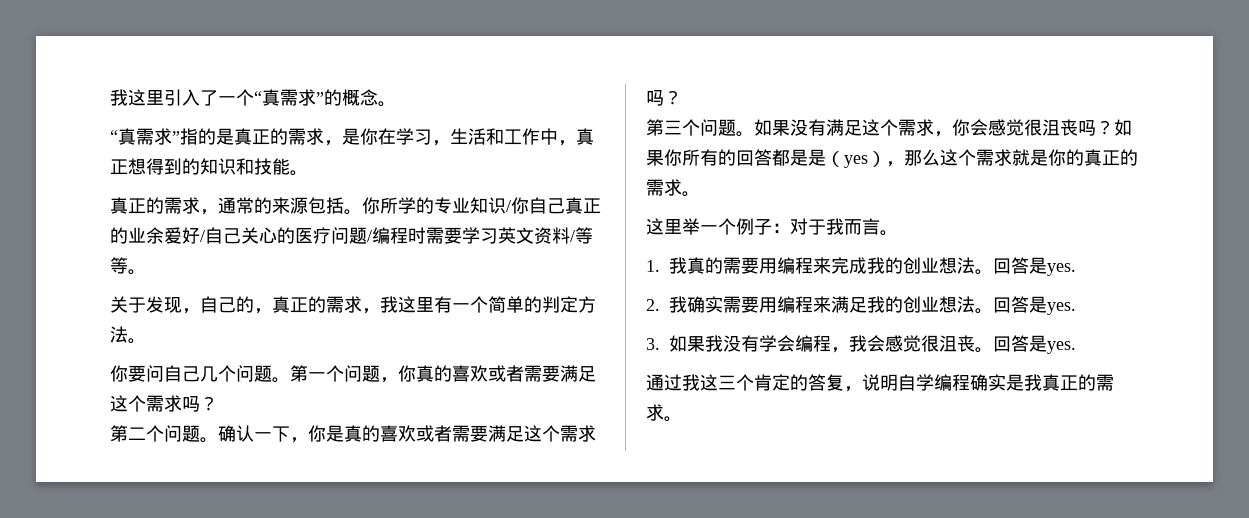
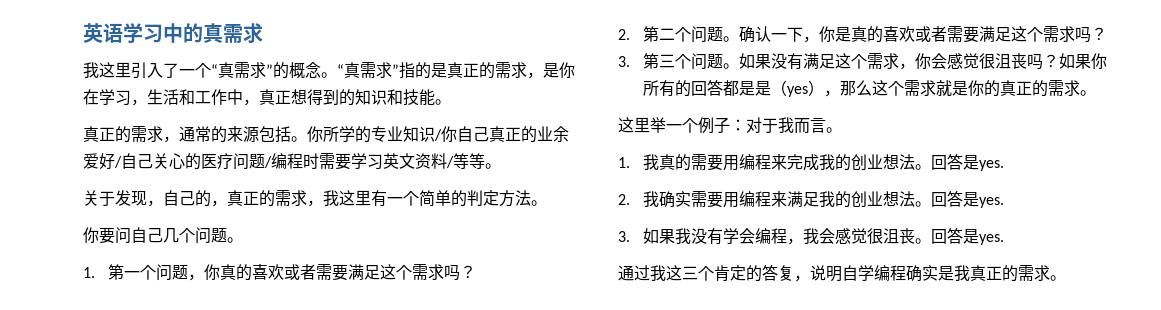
(110, 97) none -> [83,23,263,44] 英语学习中的真需求 //
(396, 104) // -> (337, 75) none
(290, 380) none -> [83,267,95,278] // 1.
(218, 403) none -> [618,29,630,40] 2.
(682, 97) none -> [618,56,630,67] 3.

